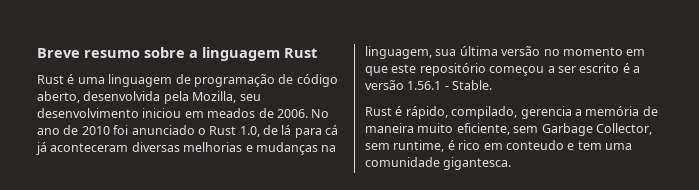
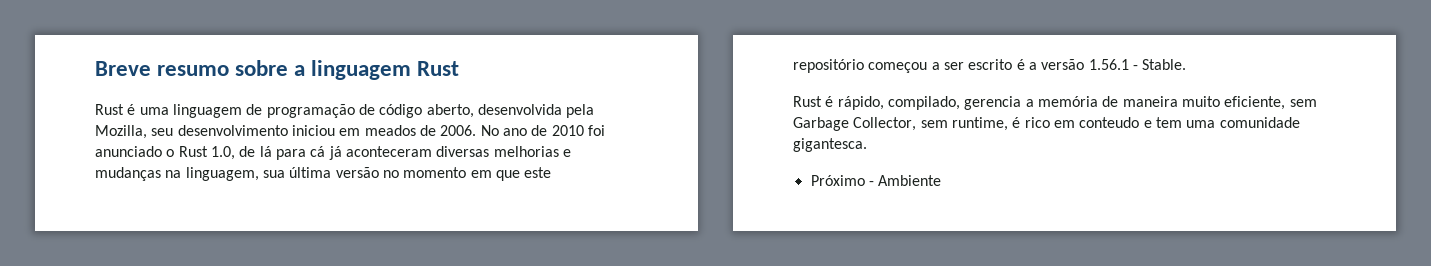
(512, 163) none -> [810,175,942,186] // Próximo - Ambiente

